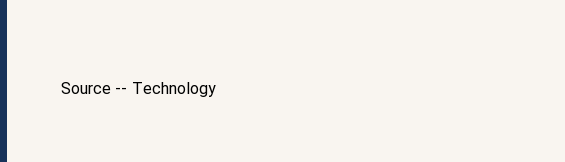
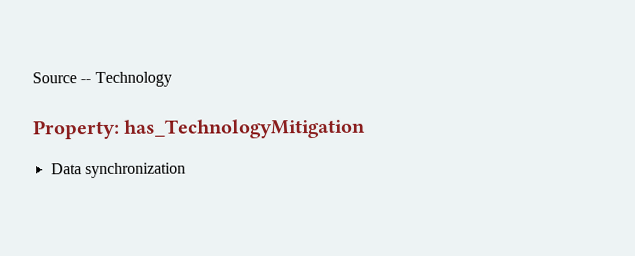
(216, 89) none -> [32,118,367,140] [50,162,186,179] // Property: has_TechnologyMitigation // Data synchronization

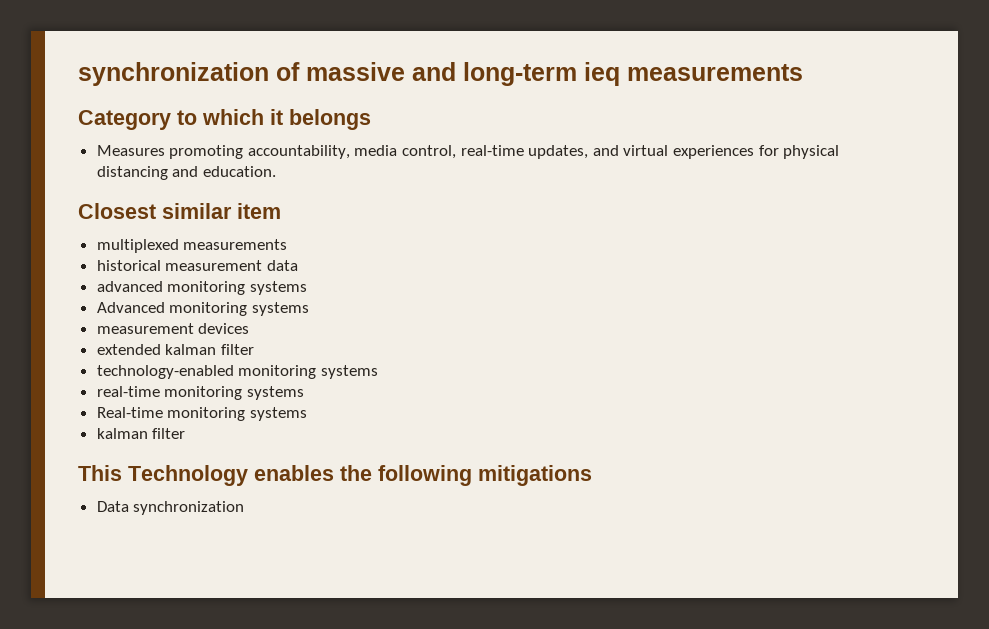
[32,71,172,88] [32,118,367,140] Source -- Technology // Property: has_TechnologyMitigation -> [78,62,803,86] [78,109,371,130] [96,145,840,159] [96,166,276,180] [78,203,281,219] [96,239,288,253] [96,260,298,271] [96,281,307,295] [96,302,309,316] [96,323,250,334] [96,344,254,355] [96,365,378,379] [96,386,304,400] [96,407,307,421] [96,428,186,439] [78,465,592,486] synchronization of massive and long-term ieq measurements // Category to which it belongs // Measures promoting accountability, media control, real-time updates, and virtual experiences for physical distancing and education. // Closest similar item // multiplexed measurements // historical measurement data // advanced monitoring systems // Advanced monitoring systems // measurement devices // extended kalman filter // technology-enabled monitoring systems // real-time monitoring systems // Real-time monitoring systems // kalman filter // This Technology enables the following mitigations

